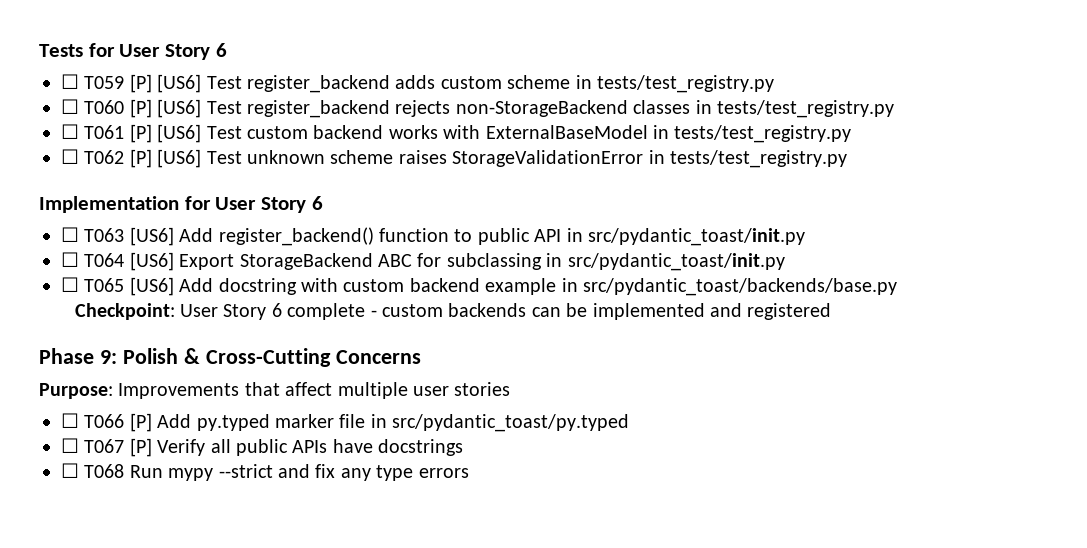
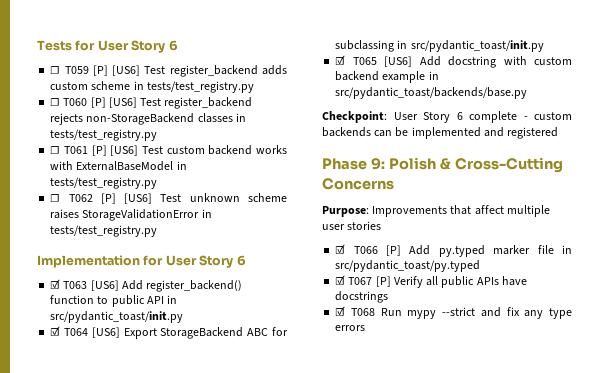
[61,227,79,242] ☐ -> [50,279,61,289] ☑
[61,252,79,267] ☐ -> [50,326,61,336] ☑
[61,277,79,292] ☐ -> [335,55,346,65] ☑
[61,413,79,428] ☐ -> [335,244,346,254] ☑
[61,438,79,453] ☐ -> [335,275,346,285] ☑
[61,463,79,478] ☐ -> [335,306,346,316] ☑

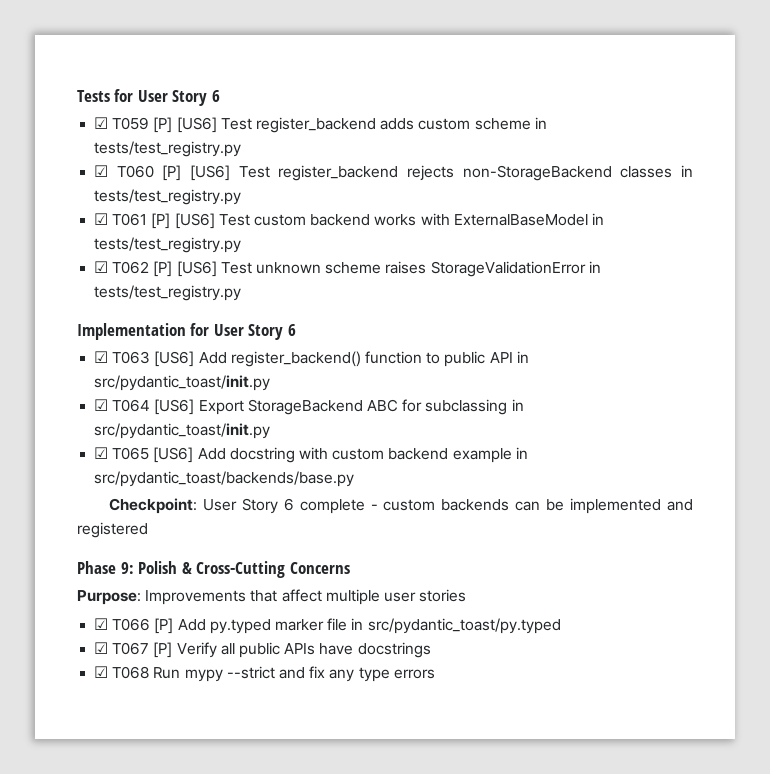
[50,66,61,74] ☐ -> [94,117,109,129] ☑
[50,98,61,106] ☐ -> [94,165,109,177] ☑
[50,146,61,154] ☐ -> [94,213,109,225] ☑
[50,194,61,202] ☐ -> [94,261,109,273] ☑

